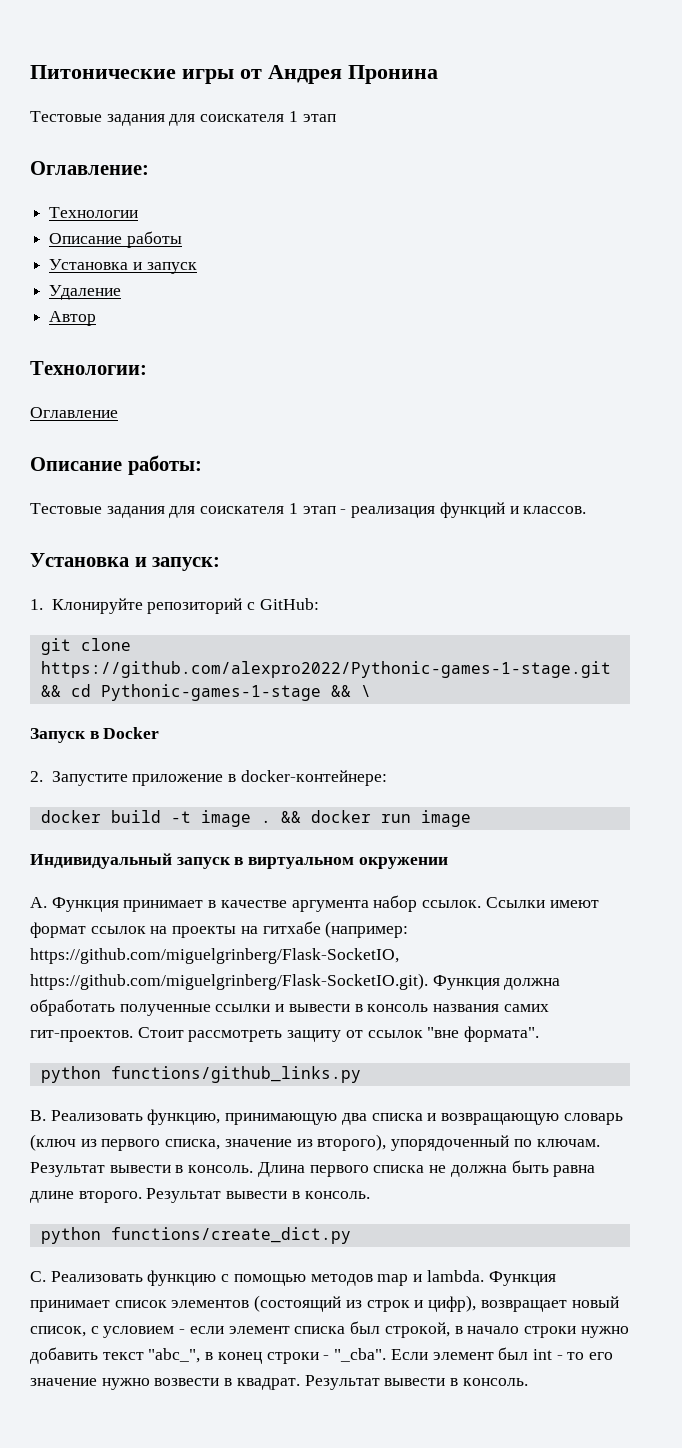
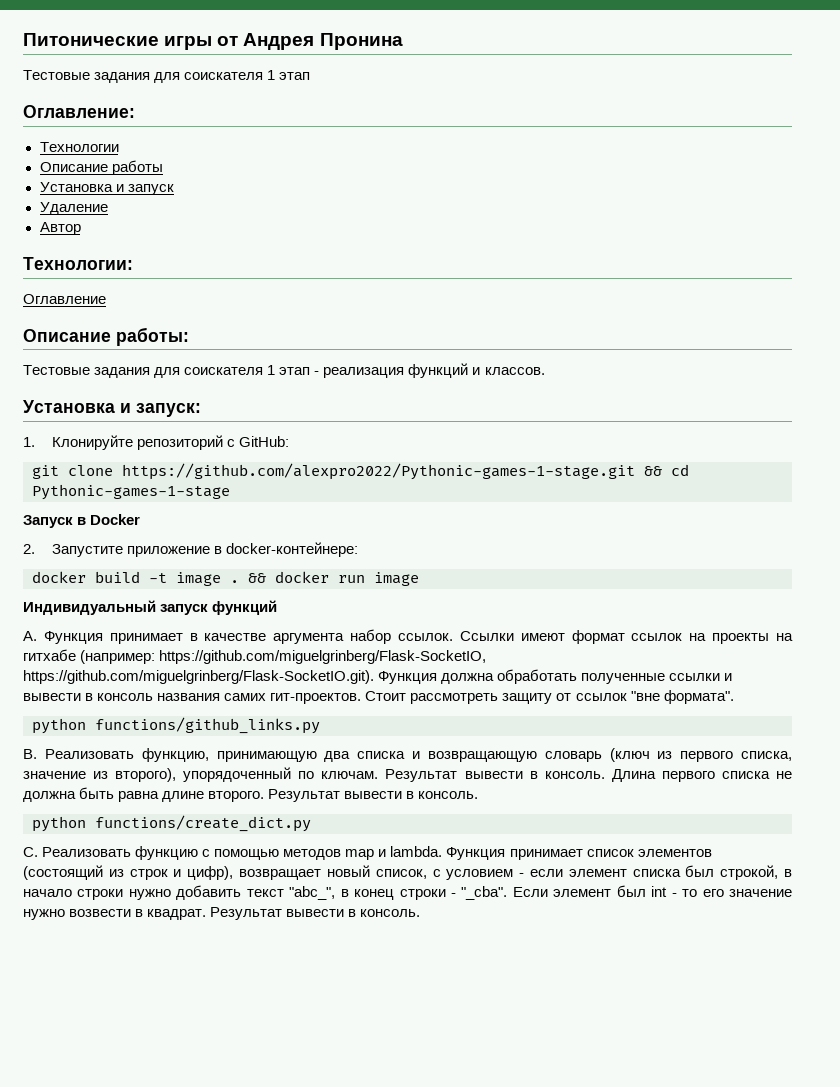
[330,685,371,697] && \ -> (230, 492) none
[234,857,448,869] в виртуальном окружении -> [212,600,278,615] функций

